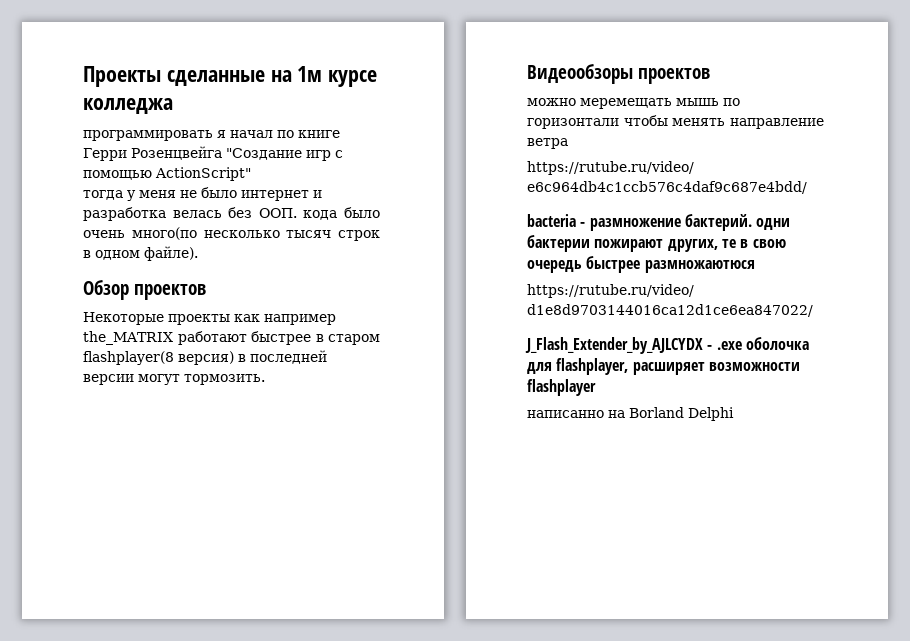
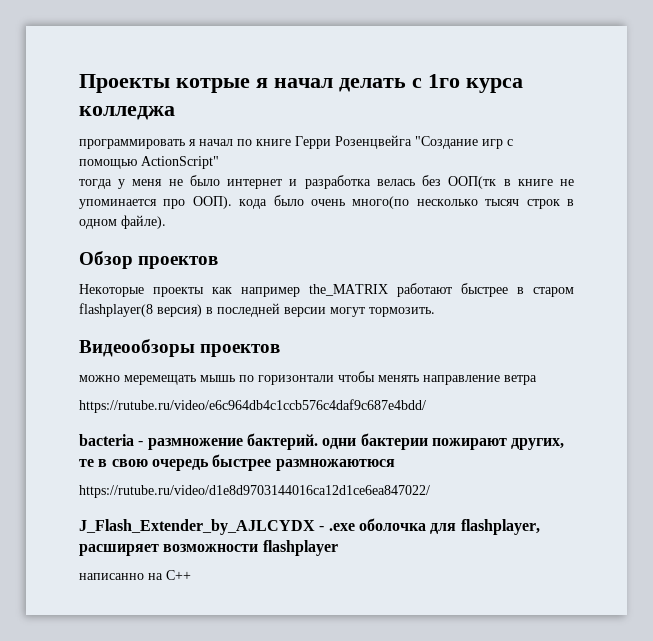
[166,66,378,87] сделанные на 1м курсе -> [176,74,523,93] котрые я начал делать с 1го курса
[258,208,297,218] ООП. -> [448,176,574,189] [79,196,232,209] ООП(тк в книге не упоминается про ООП).
[629,407,734,421] Borland Delphi -> [166,570,191,580] C++

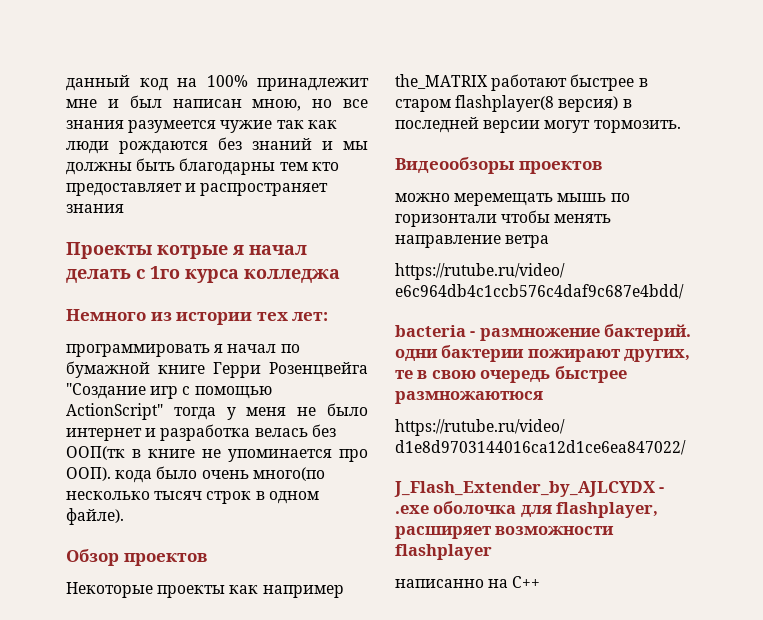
(79, 83) none -> [66,75,369,91] [66,95,368,111] [66,120,337,133] [66,137,368,154] [66,158,339,175] [66,183,329,196] [66,204,124,213] данный код на 100% принадлежит мне и был написан мною, но все знания разумеется чужие так как люди рождаются без знаний и мы должны быть благодарны тем кто предоставляет и распространяет знания //
(175, 113) none -> [66,309,329,325] // Немного из истории тех лет:
(252, 142) none -> [66,361,150,378] бумажной
(219, 162) // -> (163, 411) none

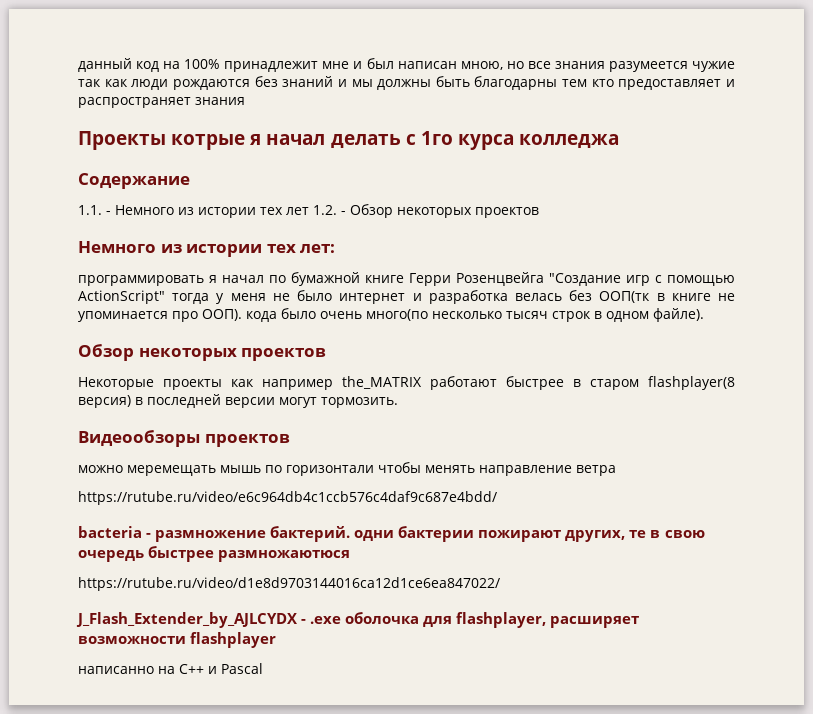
(340, 276) none -> [78,173,190,189] [78,204,539,218] // Содержание // 1.1. - Немного из истории тех лет 1.2. - Обзор некоторых проектов
(119, 557) none -> [138,348,237,361] некоторых
(541, 582) none -> [208,663,263,674] и Pascal

